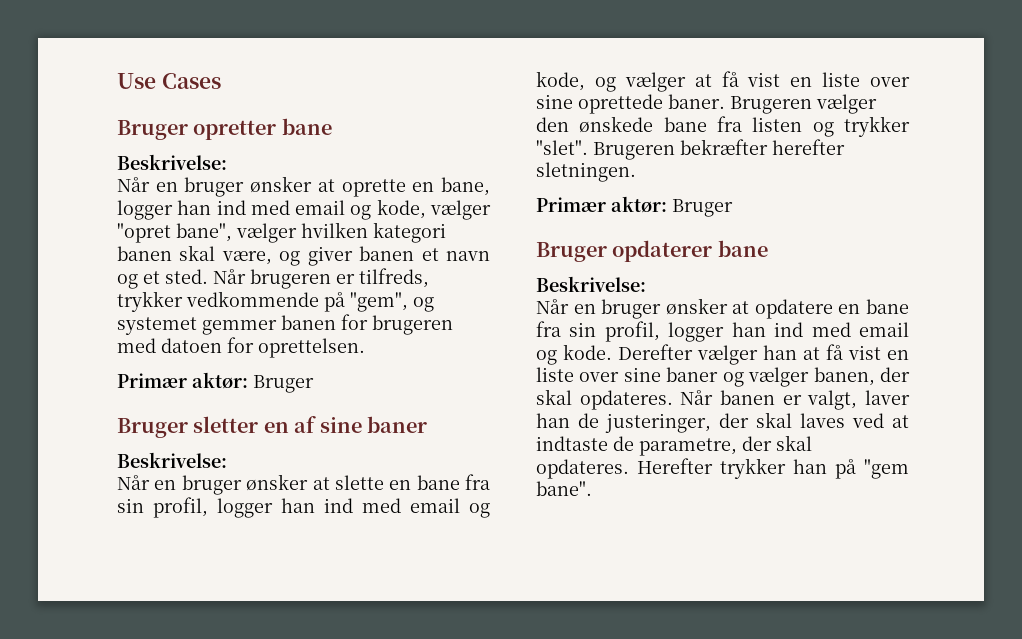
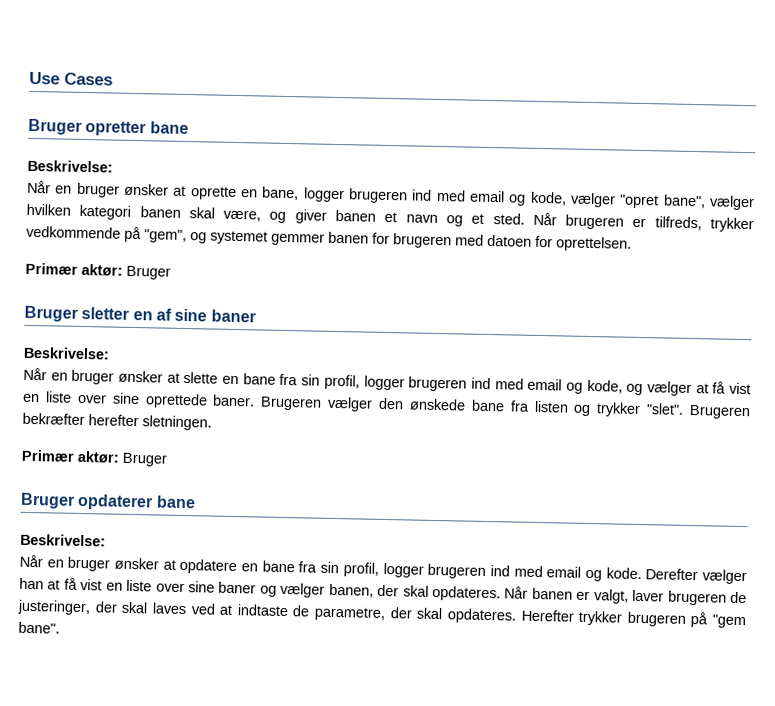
[177,200,212,215] han -> [348,188,408,204] brugeren
[281,498,315,513] han -> [408,376,468,392] brugeren
[731,322,766,337] han -> [427,563,487,579] brugeren
[536,413,570,428] han -> [667,590,727,606] brugeren
[793,459,827,474] han -> [626,611,686,627] brugeren

